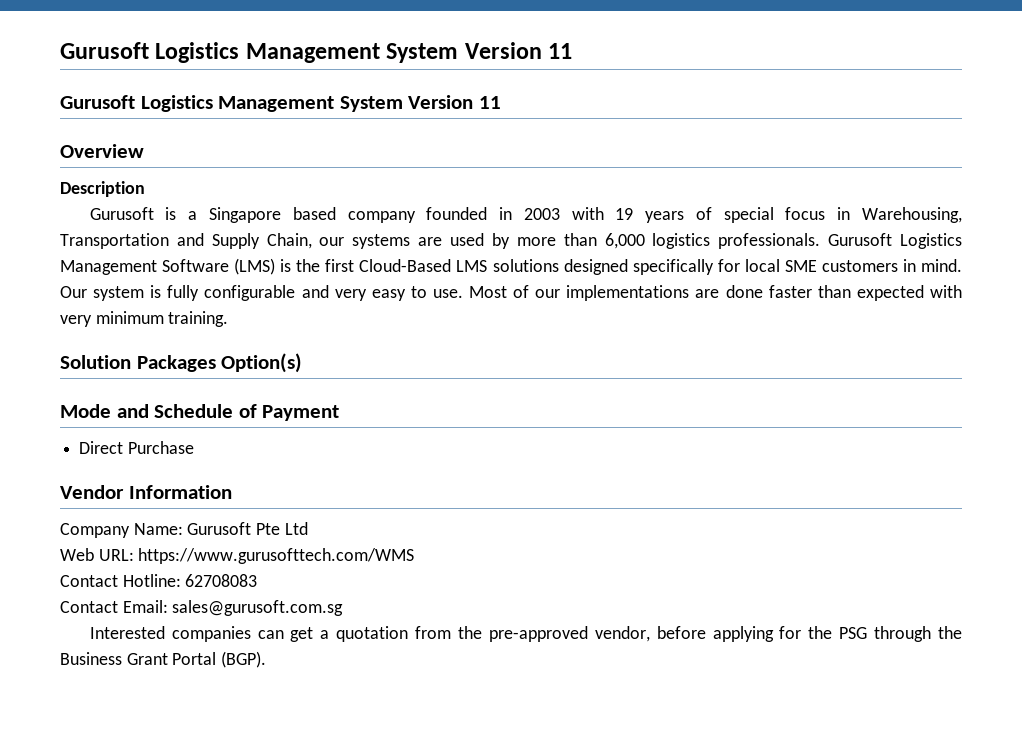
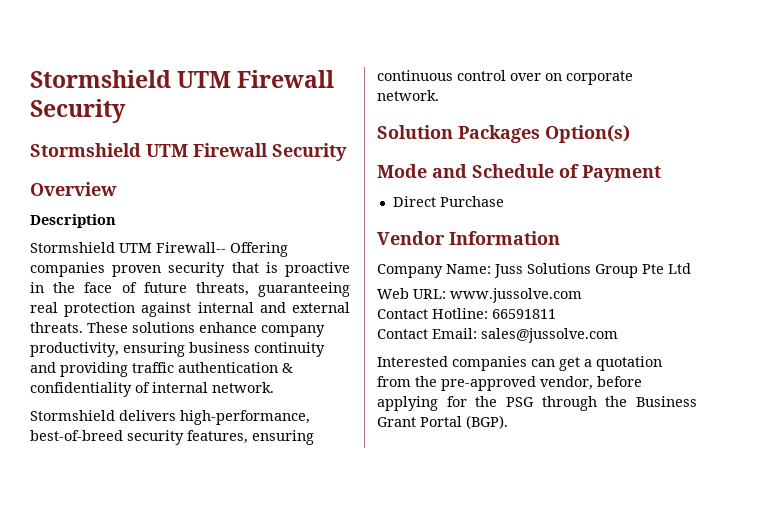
[60,42,573,63] [60,95,501,112] [60,144,144,158] [60,181,145,197] [89,207,963,223] [60,233,963,249] [60,258,962,275] [60,285,962,301] [60,311,229,327] Gurusoft Logistics Management System Version 11 // Gurusoft Logistics Management System Version 11 // Overview // Description // Gurusoft is a Singapore based company founded in 2003 with 19 years of special focus in Warehousing, Transportation and Supply Chain, our systems are used by more than 6,000 logistics professionals. Gurusoft Logistics Management Software (LMS) is the first Cloud-Based LMS solutions designed specifically for local SME customers in mind. Our system is fully configurable and very easy to use. Most of our implementations are done faster than expected with very minimum training. -> [30,70,335,88] [30,99,126,123] [30,143,347,161] [30,182,117,196] [30,214,116,228] [30,242,288,257] [30,262,350,277] [30,282,350,297] [30,302,350,317] [30,322,325,337] [30,342,325,357] [30,362,293,377] [30,382,274,397] [30,410,310,425] [30,430,314,445] [377,70,633,85] [377,90,439,101] Stormshield UTM Firewall Security // Stormshield UTM Firewall Security // Overview // Description // Stormshield UTM Firewall-- Offering companies proven security that is proactive in the face of future threats, guaranteeing real protection against internal and external threats. These solutions enhance company productivity, ensuring business continuity and providing traffic authentication & confidentiality of internal network. // Stormshield delivers high-performance, best-of-breed security features, ensuring continuous control over on corporate network.
[187,522,252,535] Gurusoft -> [494,263,638,278] Juss Solutions Group
[138,548,415,564] https://www.gurusofttech.com/WMS -> [450,288,582,303] www.jussolve.com
[185,574,258,587] 62708083 -> [492,309,556,319] 66591811
[172,600,344,616] sales@gurusoft.com.sg -> [481,328,618,343] sales@jussolve.com

